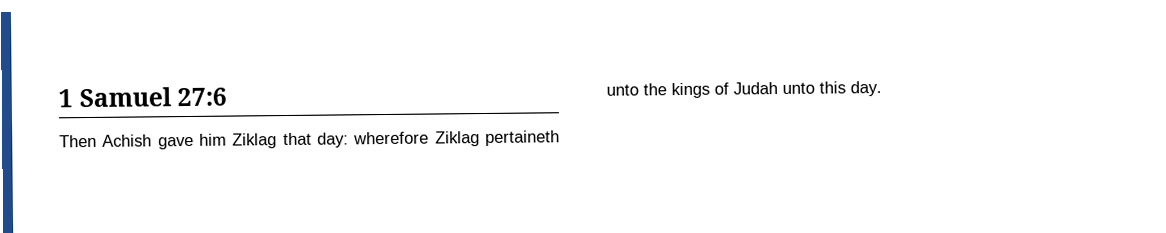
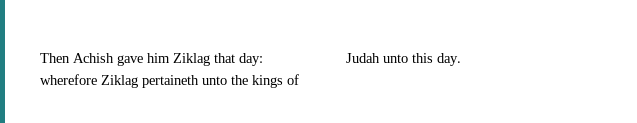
[58,87,228,108] 1 Samuel 27:6 // -> (40, 58) none

